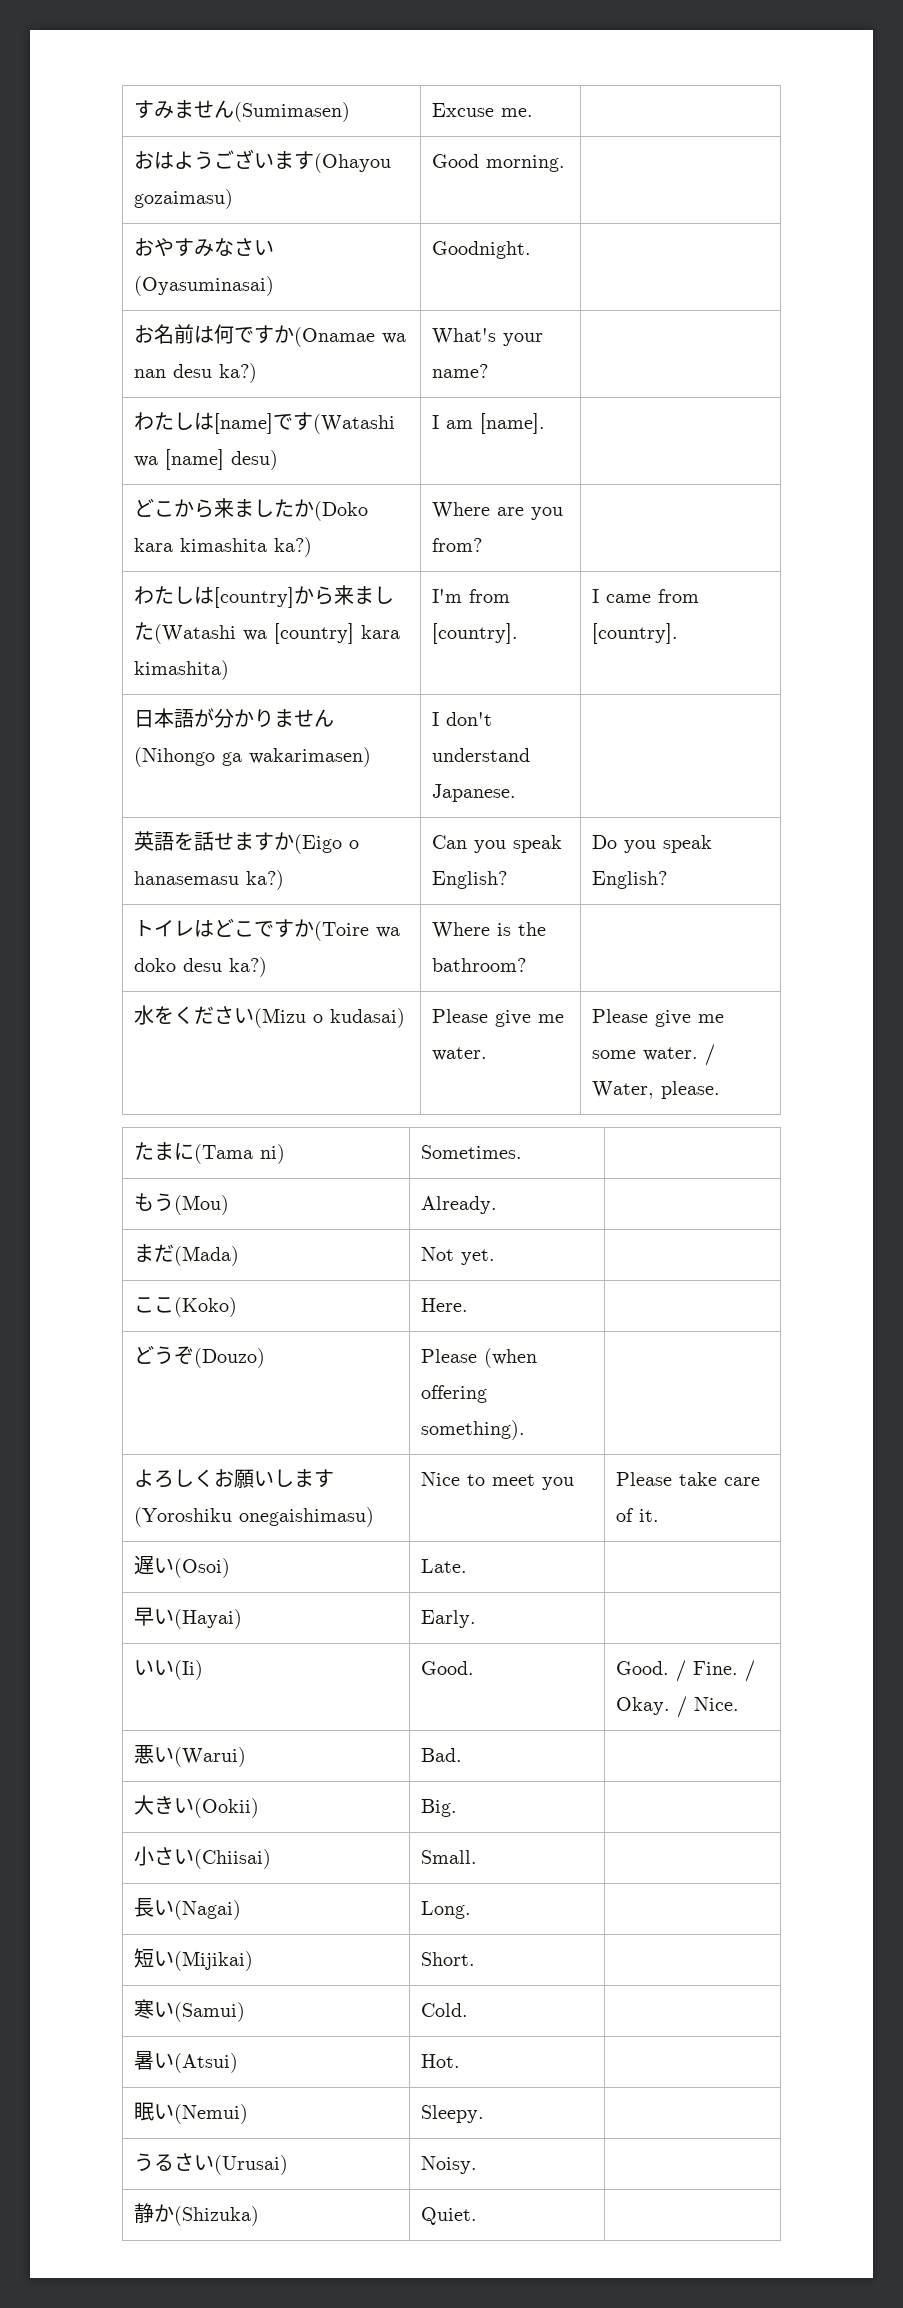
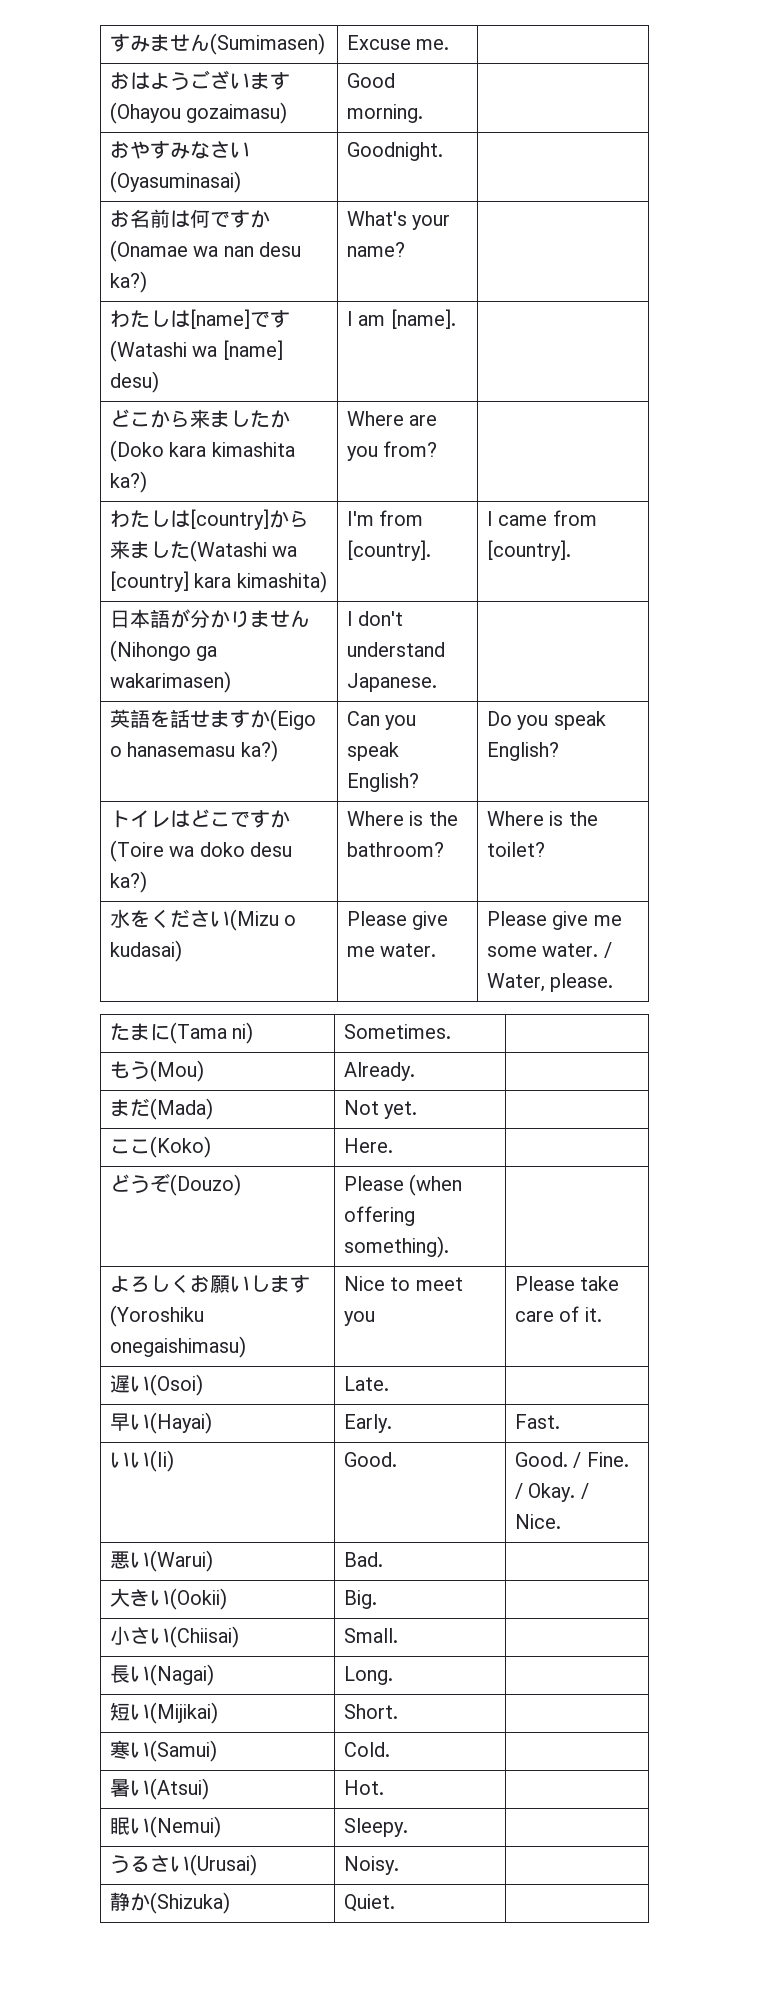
(526, 965) none -> [486,811,598,826] [486,842,545,857] Where is the toilet?
(476, 1619) none -> [514,1414,560,1429] Fast.

